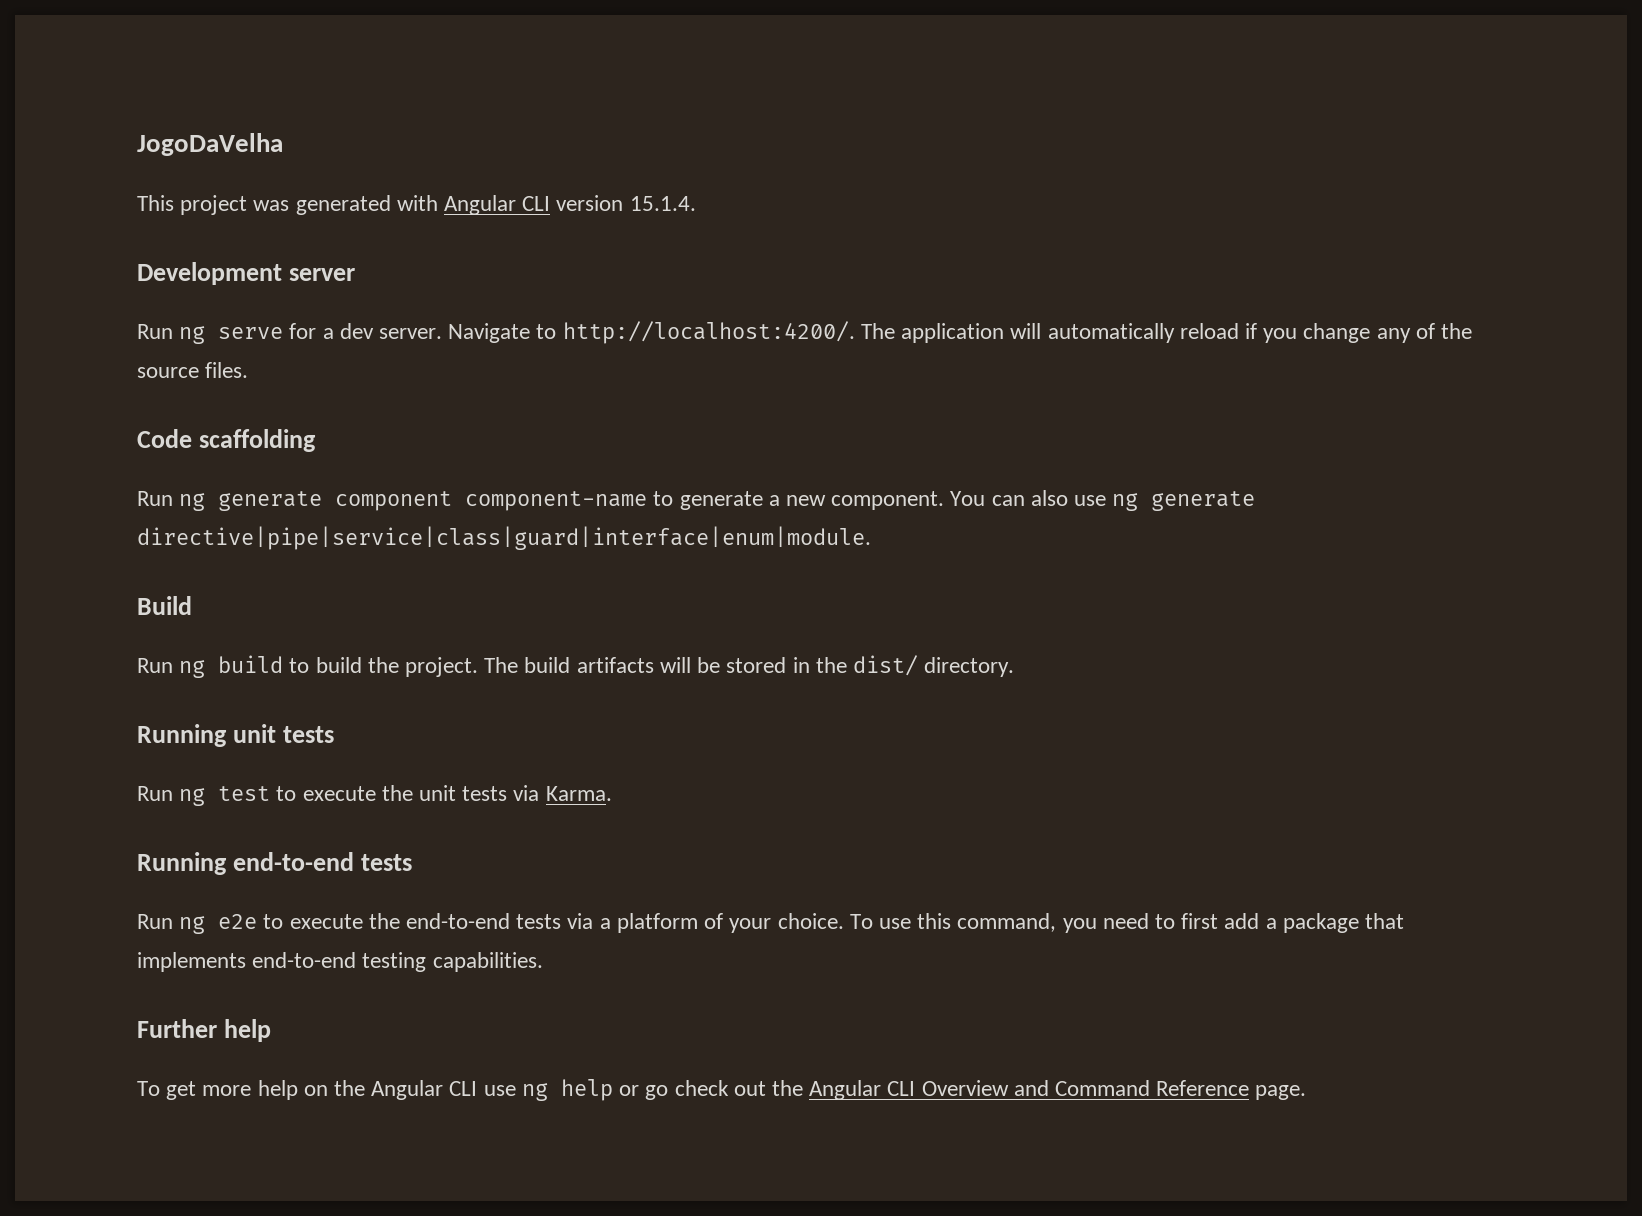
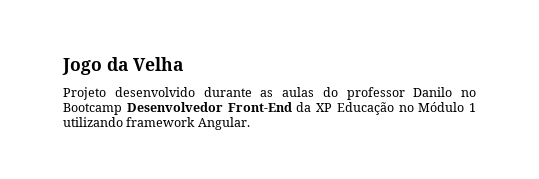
[137,133,283,156] [137,195,696,215] [137,262,355,285] [137,321,1472,344] [137,362,249,378] [137,429,316,452] [137,490,1256,511] [137,526,871,550] [137,596,192,615] [137,655,1015,678] [137,724,334,747] [137,785,612,806] [137,852,412,875] [137,913,1405,934] [137,952,543,972] [137,1019,271,1042] [137,1079,1307,1101] JogoDaVelha // This project was generated with Angular CLI version 15.1.4. // Development server // Run ng serve for a dev server. Navigate to http://localhost:4200/. The application will automatically reload if you change any of the source files. // Code scaffolding // Run ng generate component component-name to generate a new component. You can also use ng generate directive|pipe|service|class|guard|interface|enum|module. // Build // Run ng build to build the project. The build artifacts will be stored in the dist/ directory. // Running unit tests // Run ng test to execute the unit tests via Karma. // Running end-to-end tests // Run ng e2e to execute the end-to-end tests via a platform of your choice. To use this command, you need to first add a package that implements end-to-end testing capabilities. // Further help // To get more help on the Angular CLI use ng help or go check out the Angular CLI Overview and Command Reference page. -> [62,57,183,75] [63,87,476,100] [63,102,476,115] [63,117,250,130] Jogo da Velha // Projeto desenvolvido durante as aulas do professor Danilo no Bootcamp Desenvolvedor Front-End da XP Educação no Módulo 1 utilizando framework Angular.

